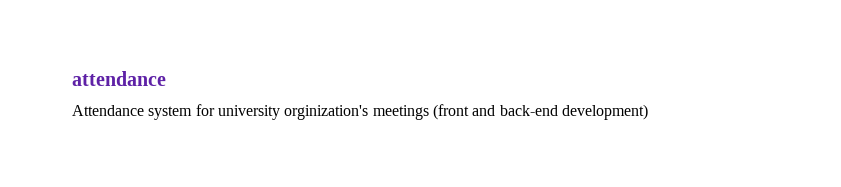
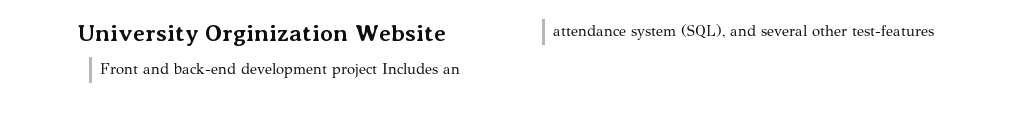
[72,71,166,86] [72,104,648,120] attendance // Attendance system for university orginization's meetings (front and back-end development) -> [78,25,446,46] [99,63,460,78] [552,24,934,40] University Orginization Website // Front and back-end development project Includes an attendance system (SQL), and several other test-features

